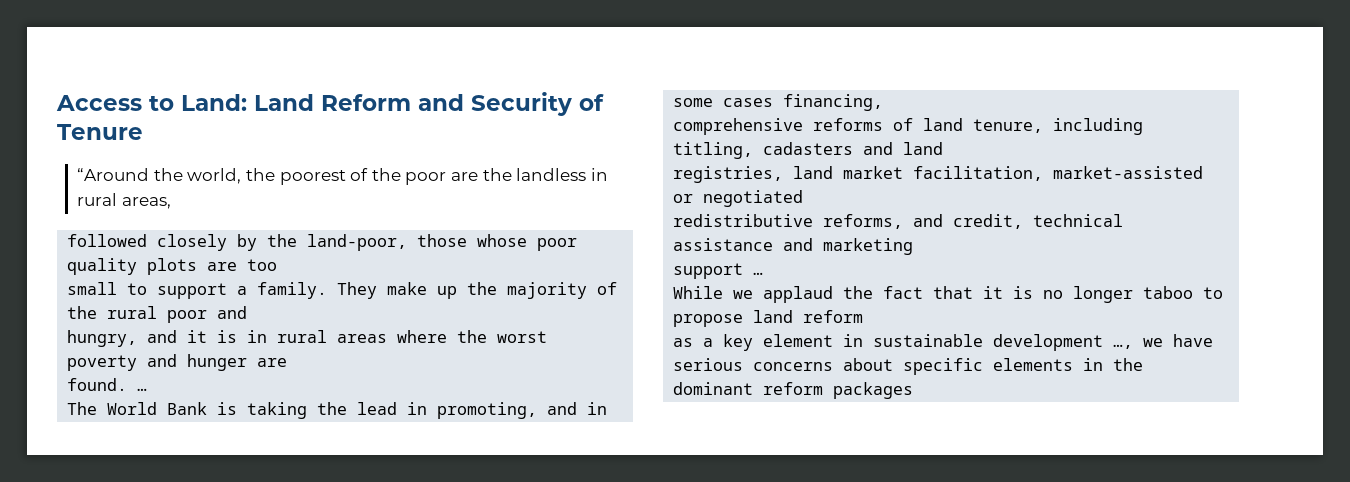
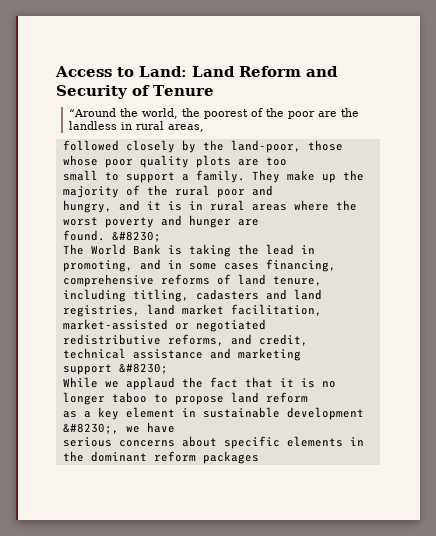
[137,388,148,391] … -> [111,231,161,242] &#8230;
[753,272,764,275] … -> [118,363,168,374] &#8230;
[1113,344,1134,349] …, -> [62,423,119,434] &#8230;,

